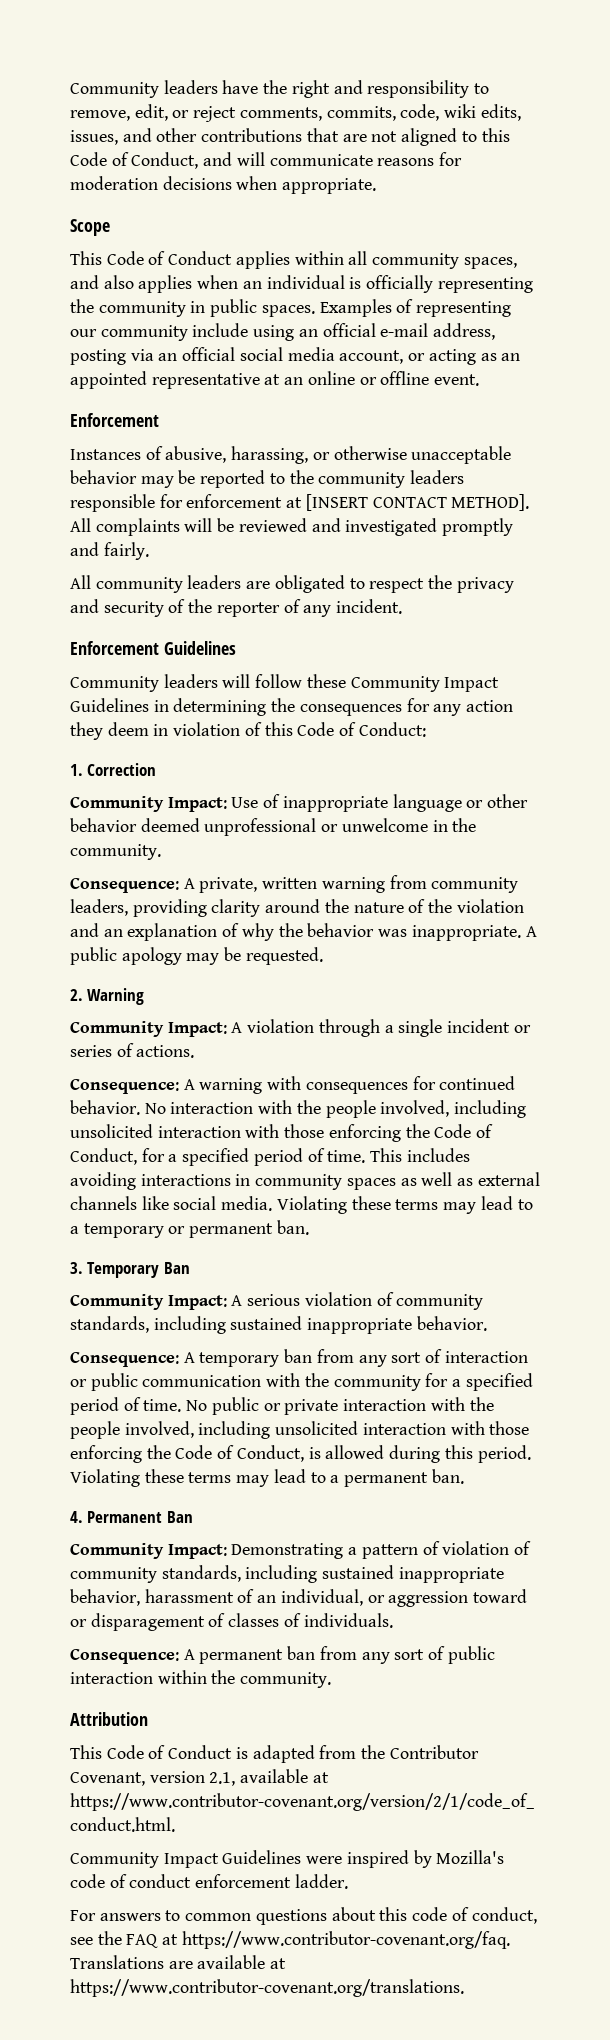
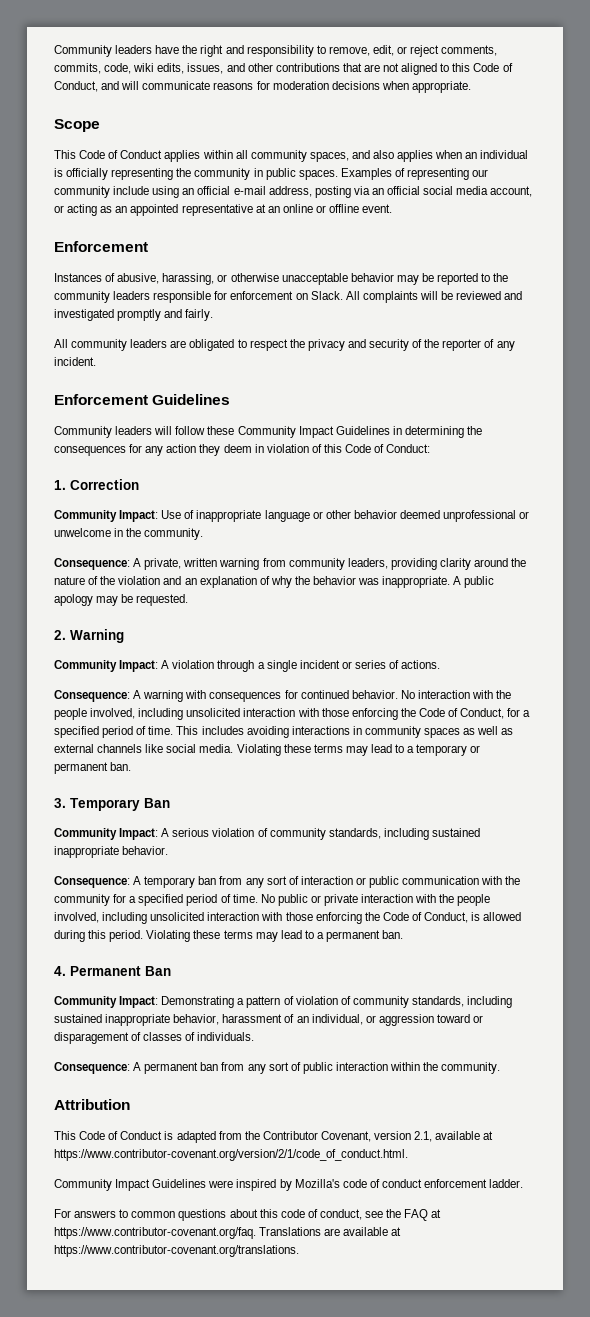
[286,494,530,511] at [INSERT CONTACT METHOD]. -> [295,291,343,300] on Slack.

